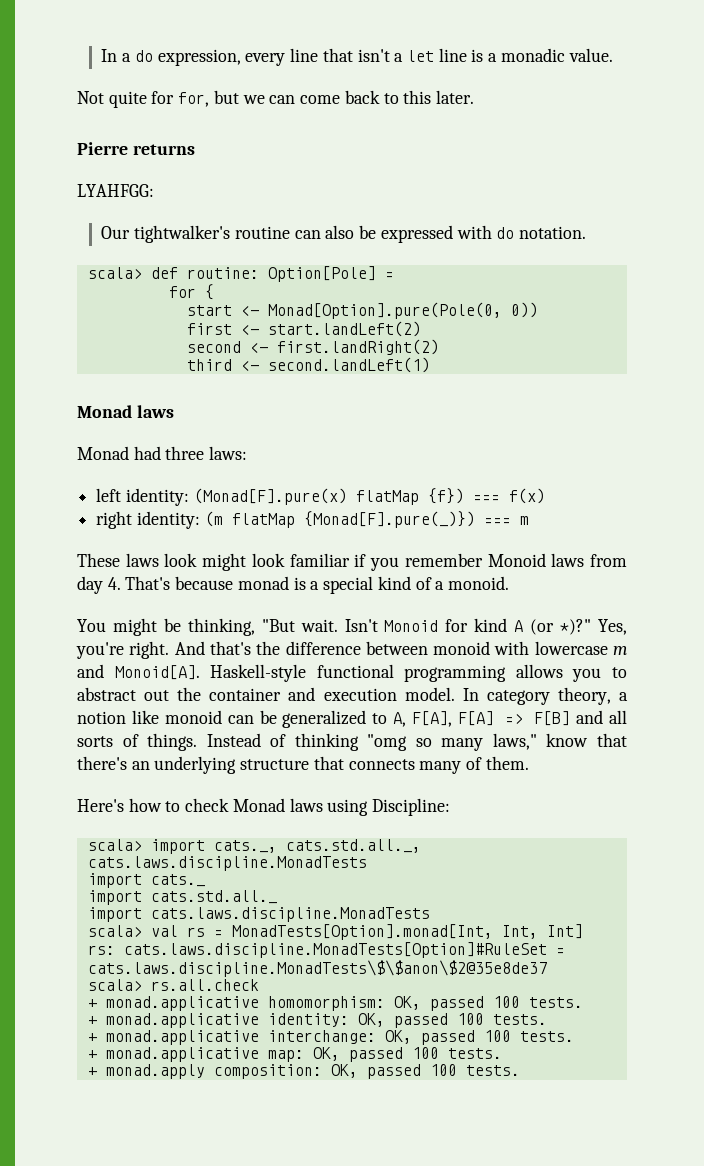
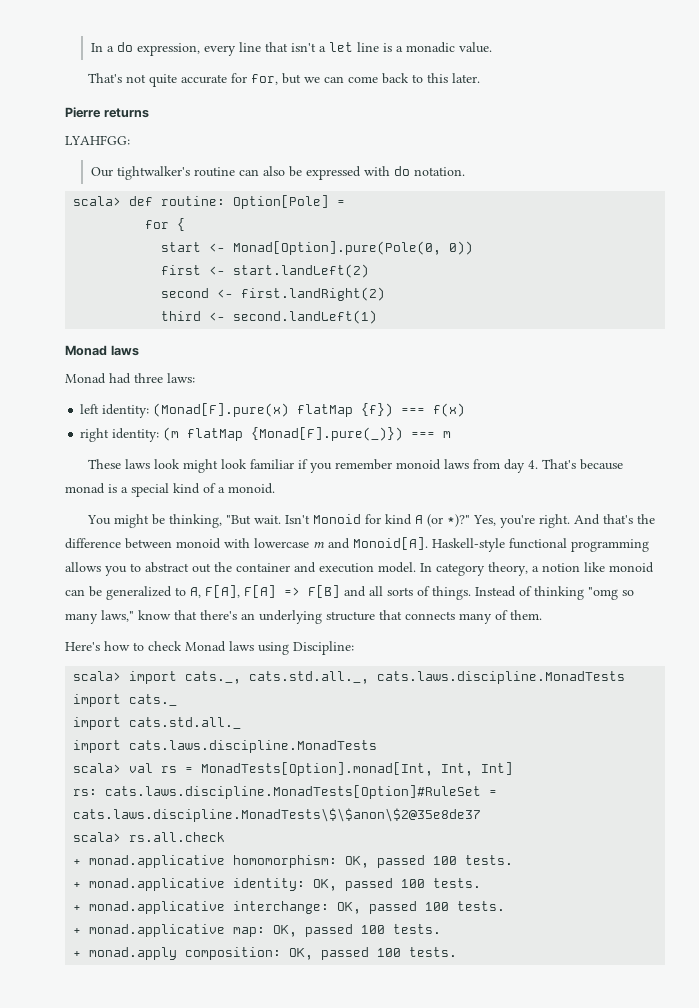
[77,91,147,108] Not quite -> [87,73,227,87] That's not quite accurate
[487,553,546,567] Monoid -> [395,459,441,470] monoid

